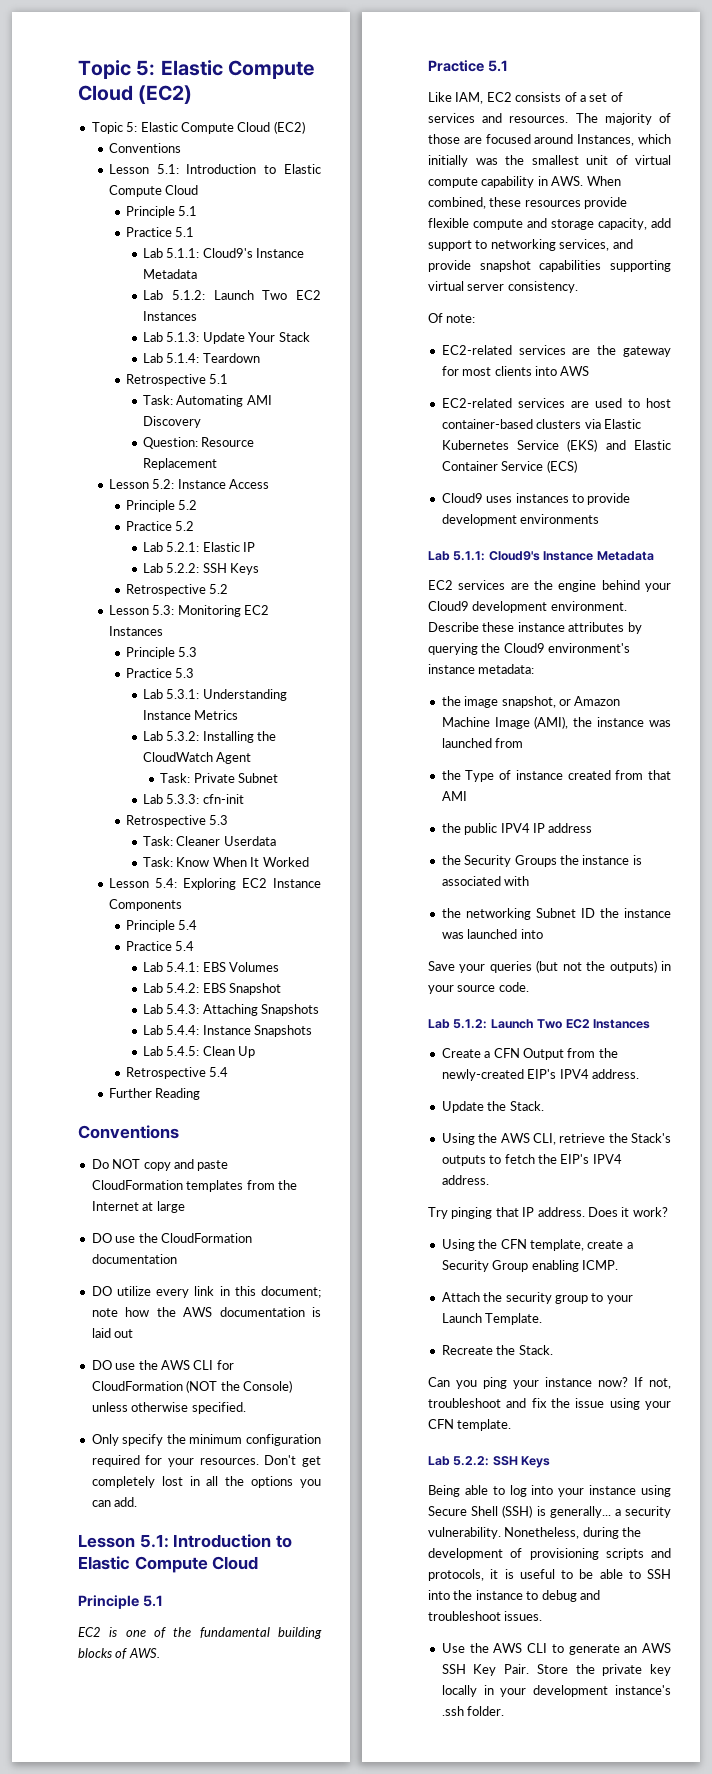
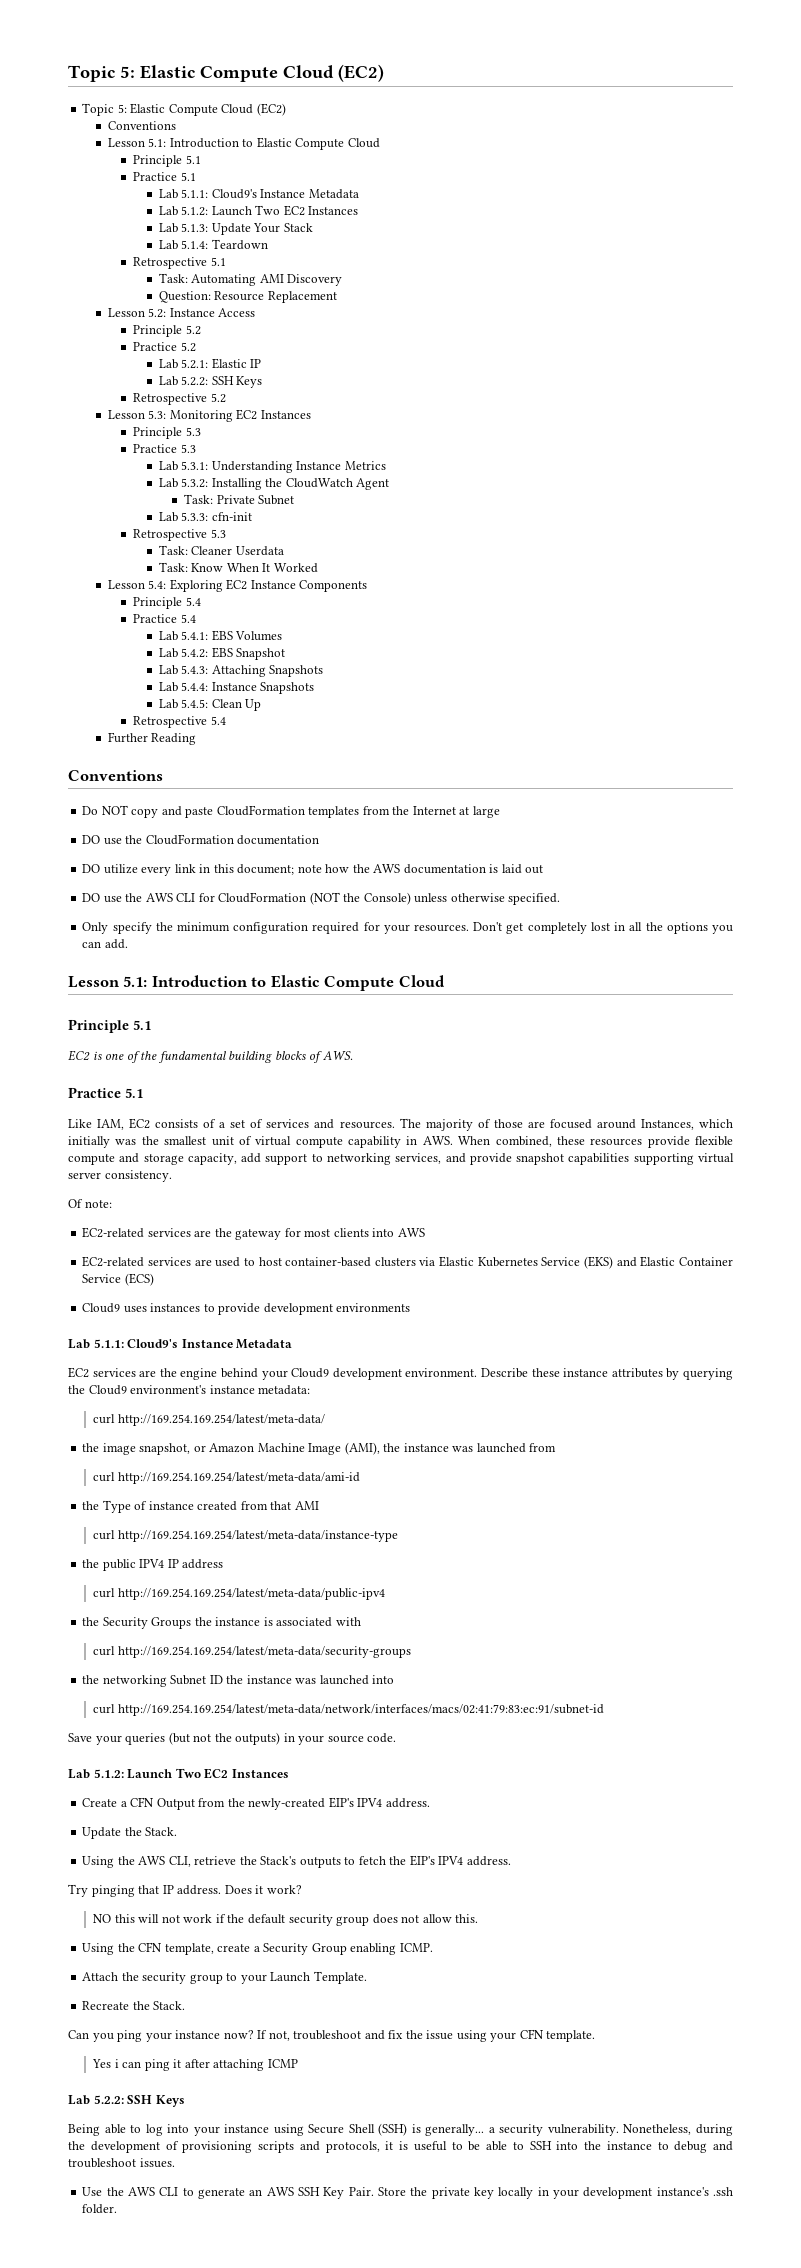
(535, 669) none -> [93,1414,325,1426] // curl http://169.254.169.254/latest/meta-data/
(524, 743) none -> [93,1472,360,1484] // curl http://169.254.169.254/latest/meta-data/ami-id
(467, 796) none -> [93,1530,398,1542] // curl http://169.254.169.254/latest/meta-data/instance-type
(593, 828) none -> [93,1588,385,1600] // curl http://169.254.169.254/latest/meta-data/public-ipv4
(530, 881) none -> [93,1646,411,1658] // curl http://169.254.169.254/latest/meta-data/security-groups
(543, 934) none -> [93,1704,604,1716] // curl http://169.254.169.254/latest/meta-data/network/interfaces/macs/02:41:79:83:ec:91/subnet-id
(668, 1212) none -> [93,1914,479,1926] // NO this will not work if the default security group does not allow this.
(512, 1425) none -> [92,2059,298,2071] // Yes i can ping it after attaching ICMP

